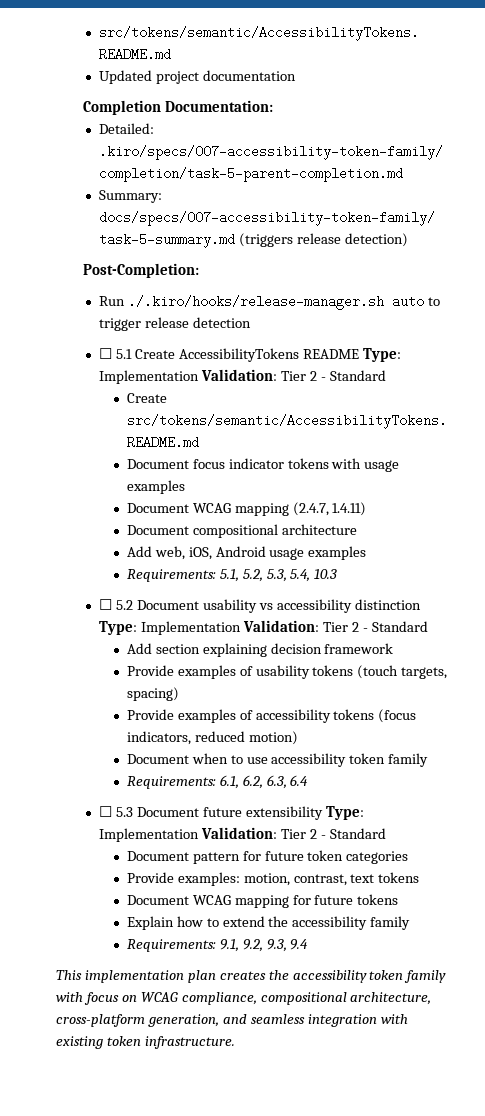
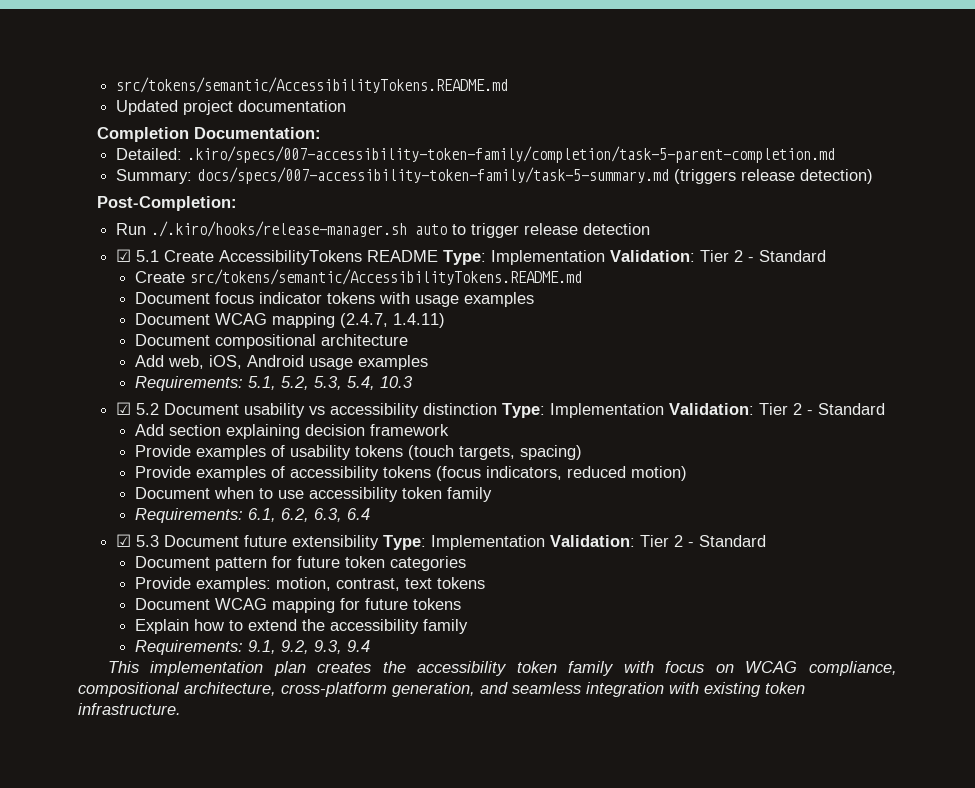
[99,348,113,359] ☐ -> [115,249,131,262] ☑
[99,599,113,610] ☐ -> [115,402,131,415] ☑
[99,806,113,817] ☐ -> [115,534,131,547] ☑

